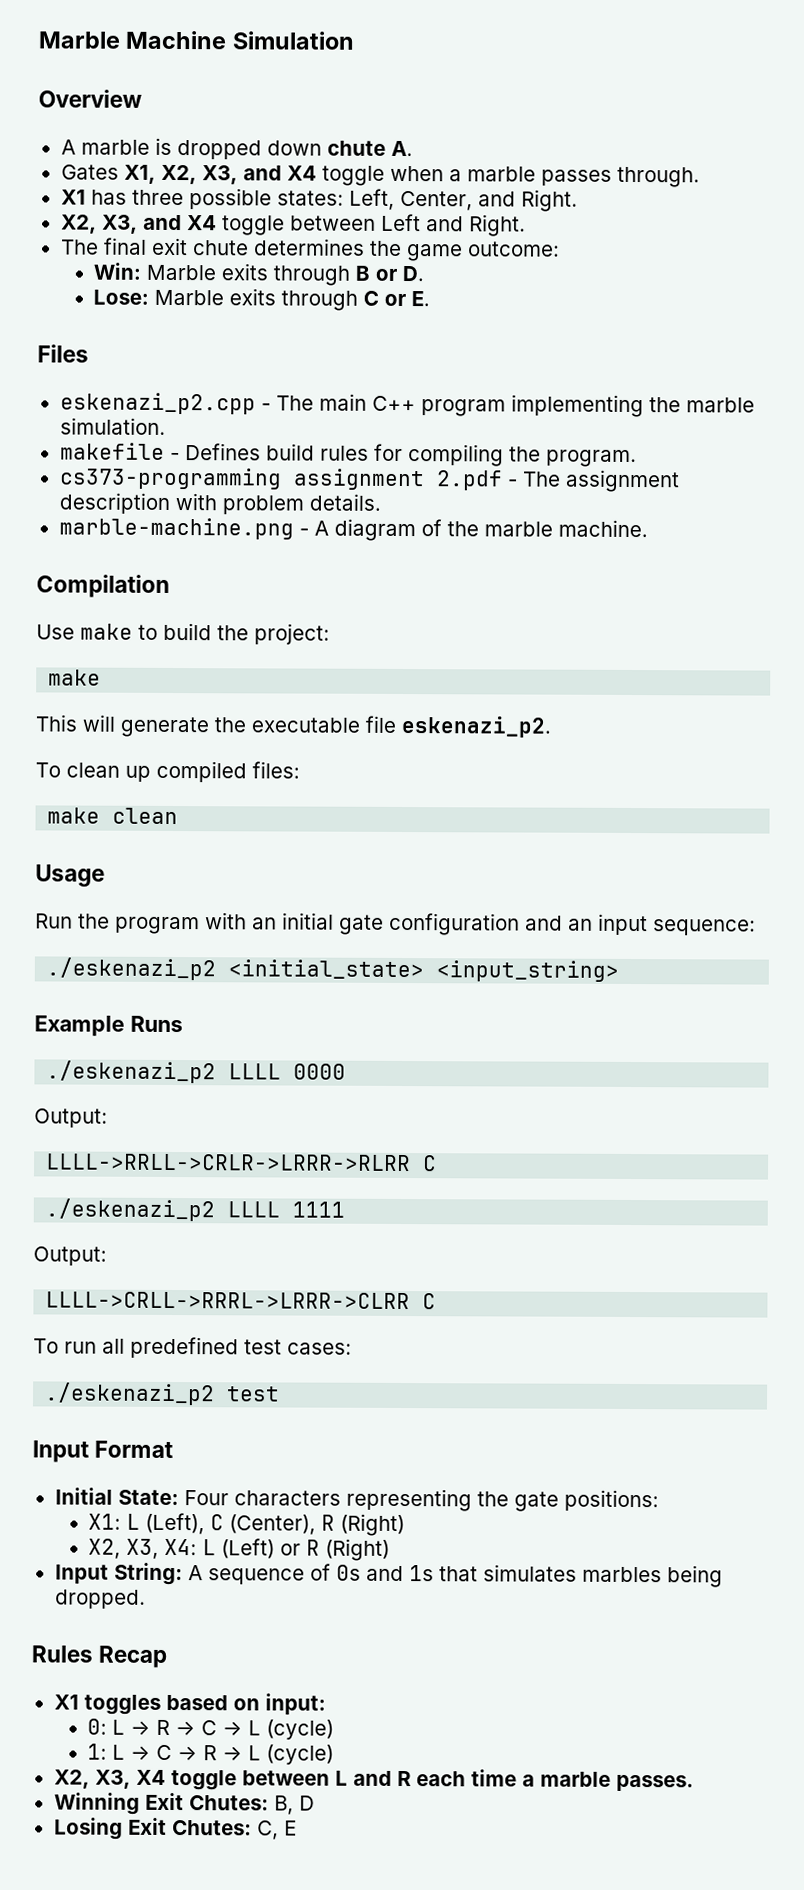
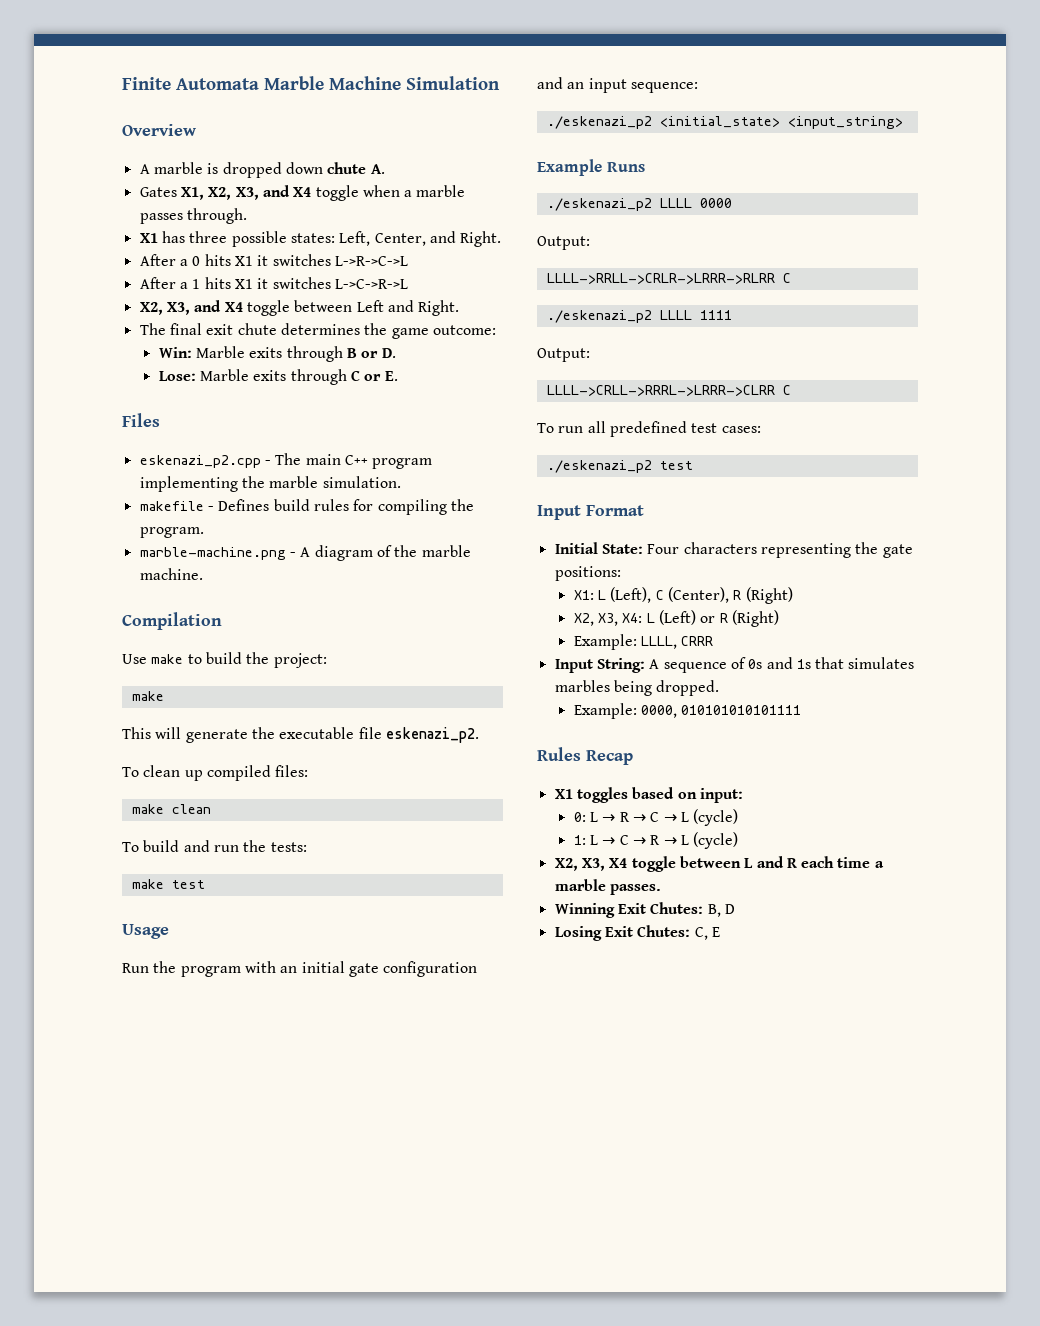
(38, 40) none -> [122,77,259,90] Finite Automata
(578, 200) none -> [139,254,408,266] [139,277,408,289] // After a 0 hits X1 it switches L->R->C->L // After a 1 hits X1 it switches L->C->R->L
[58,467,680,493] [58,492,381,515] // cs373-programming assignment 2.pdf - The assignment description with problem details. -> (204, 532) none
(179, 816) none -> [122,840,307,852] [131,879,205,889] // To build and run the tests: // make test
(391, 1549) none -> [573,634,714,650] // Example: LLLL, CRRR
(146, 1599) none -> [573,703,802,719] // Example: 0000, 010101010101111

